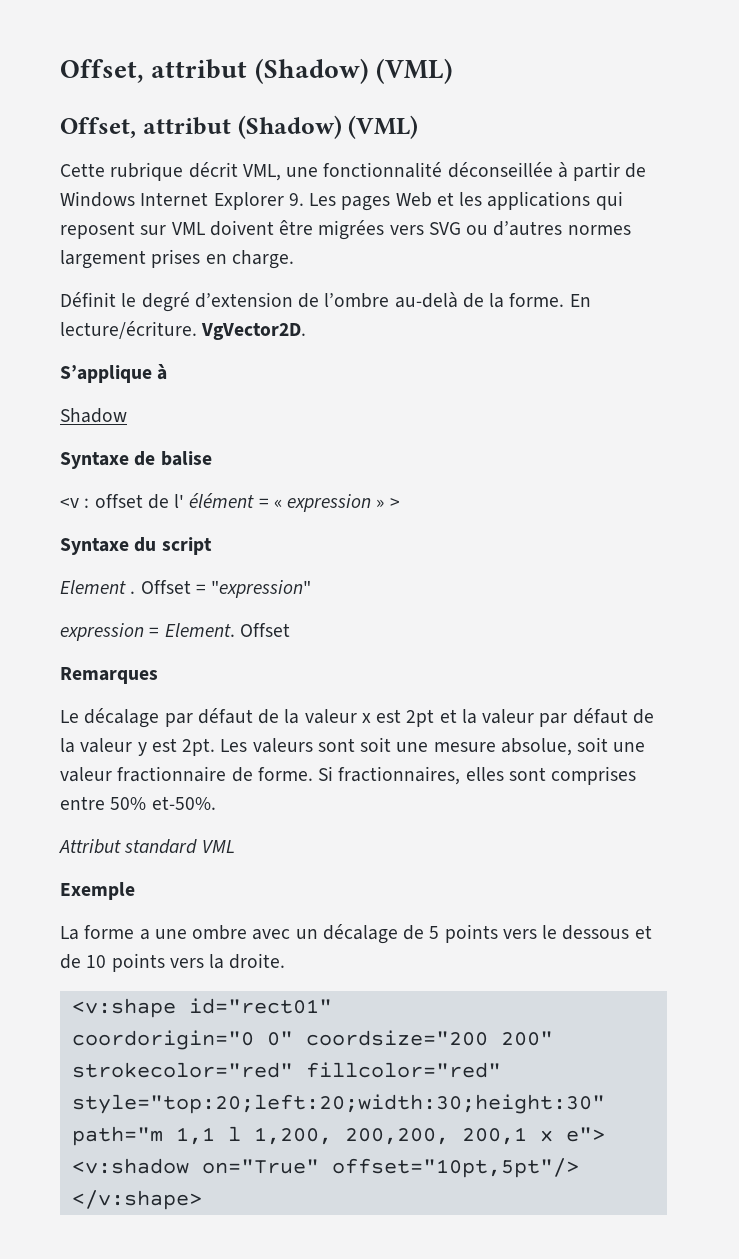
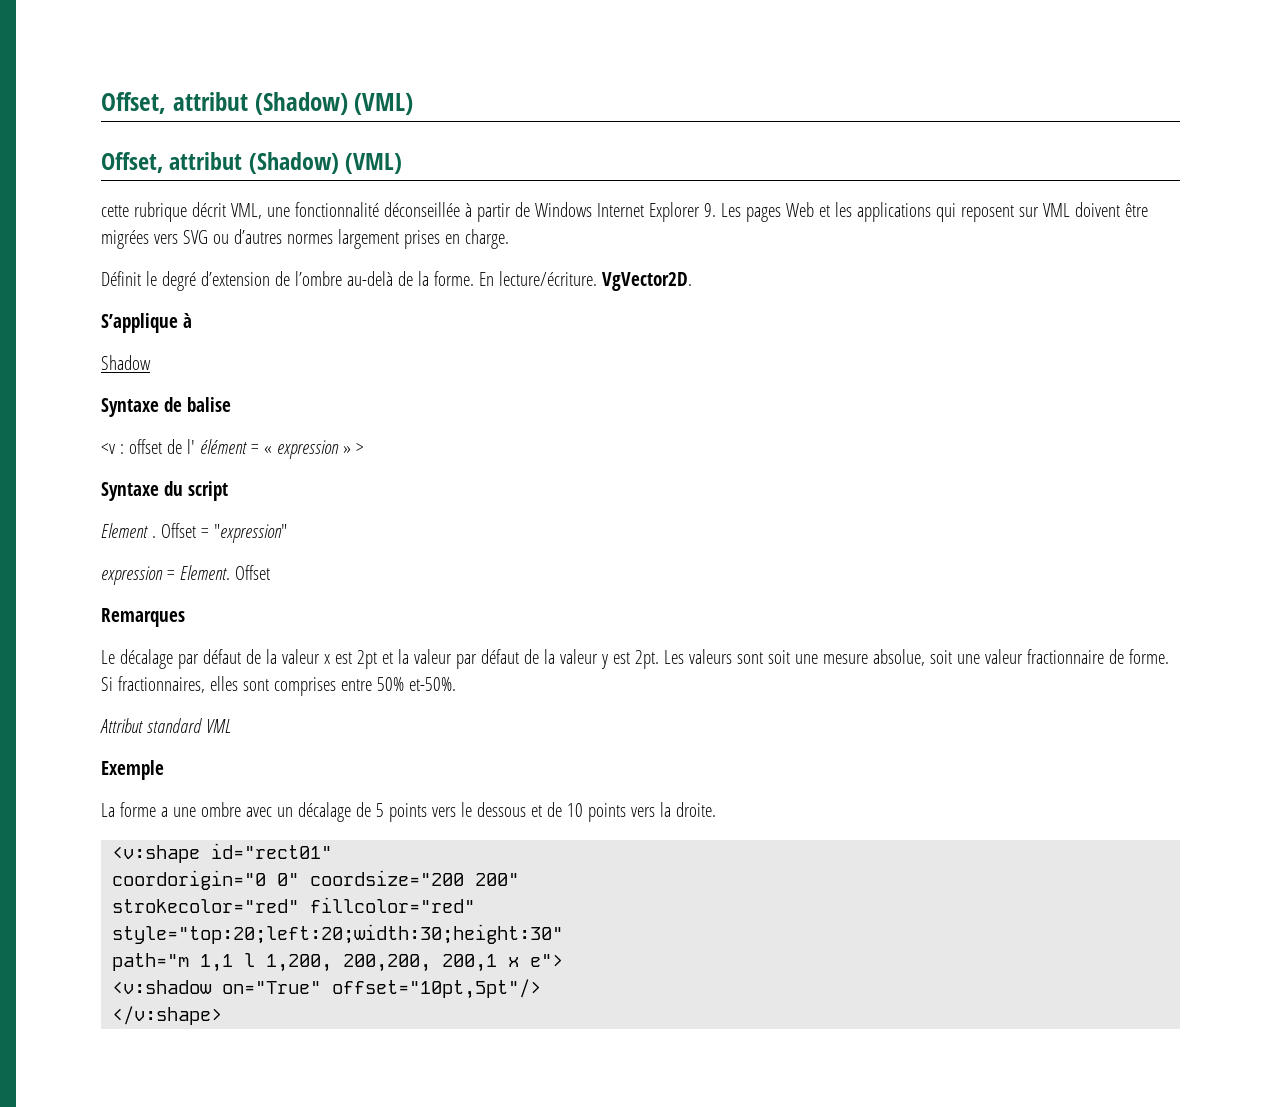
[60,163,105,177] Cette -> [101,205,129,217] cette

